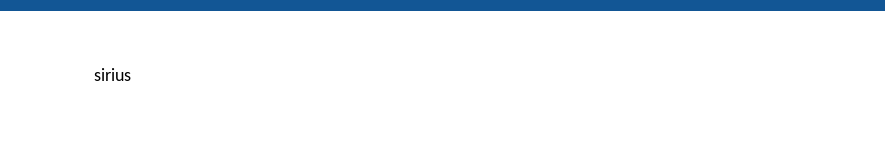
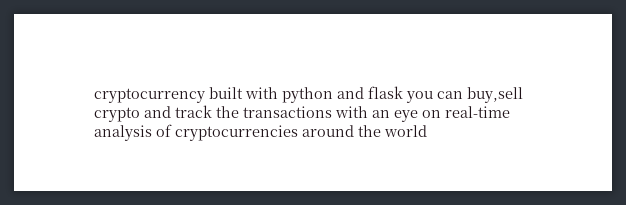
[94,68,131,81] sirius -> [94,86,523,103] [94,105,510,122] [94,124,427,141] cryptocurrency built with python and flask you can buy,sell crypto and track the transactions with an eye on real-time analysis of cryptocurrencies around the world

